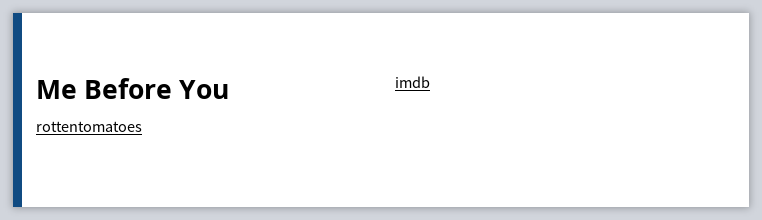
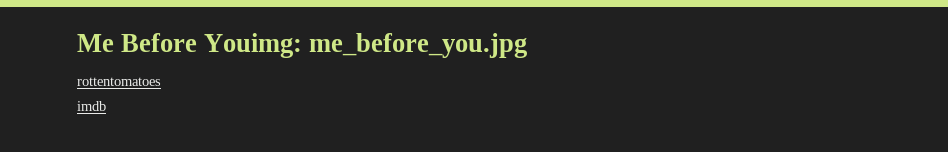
[179,80,230,99] You -> [204,33,528,58] Youimg: me_before_you.jpg

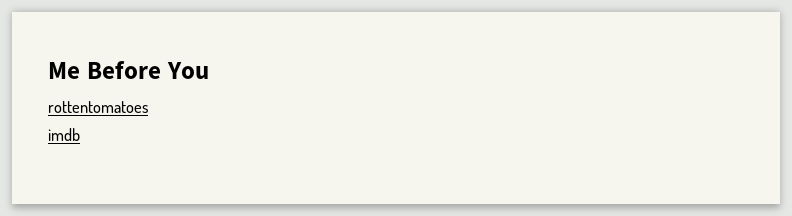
[204,33,528,58] Youimg: me_before_you.jpg -> [166,62,209,79] You

